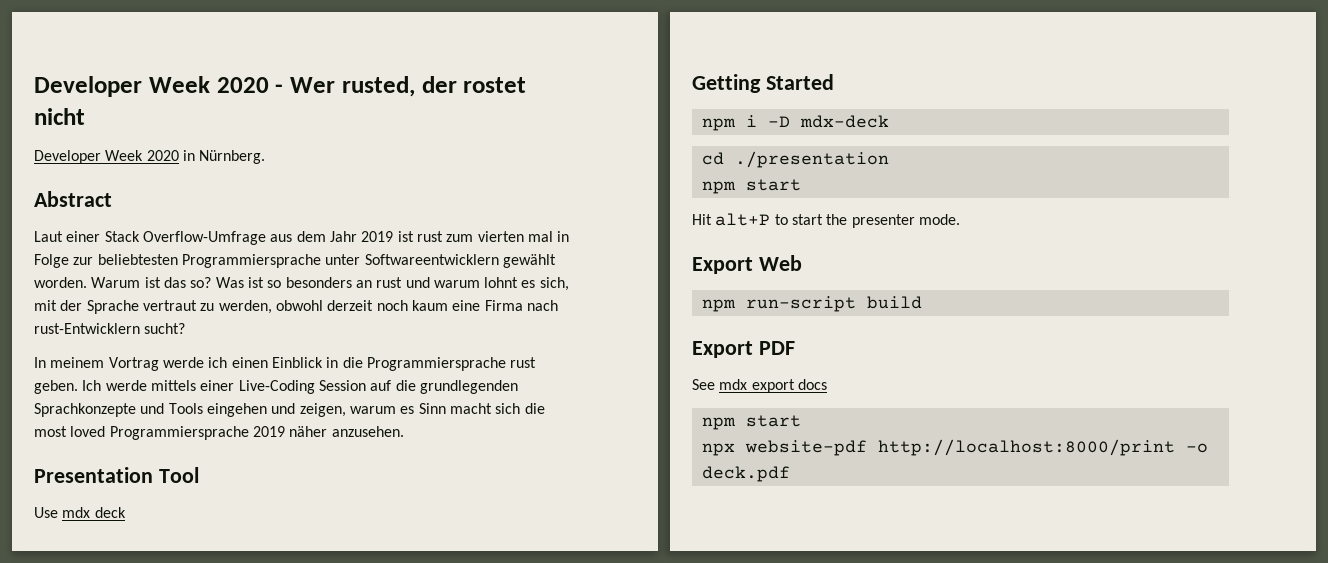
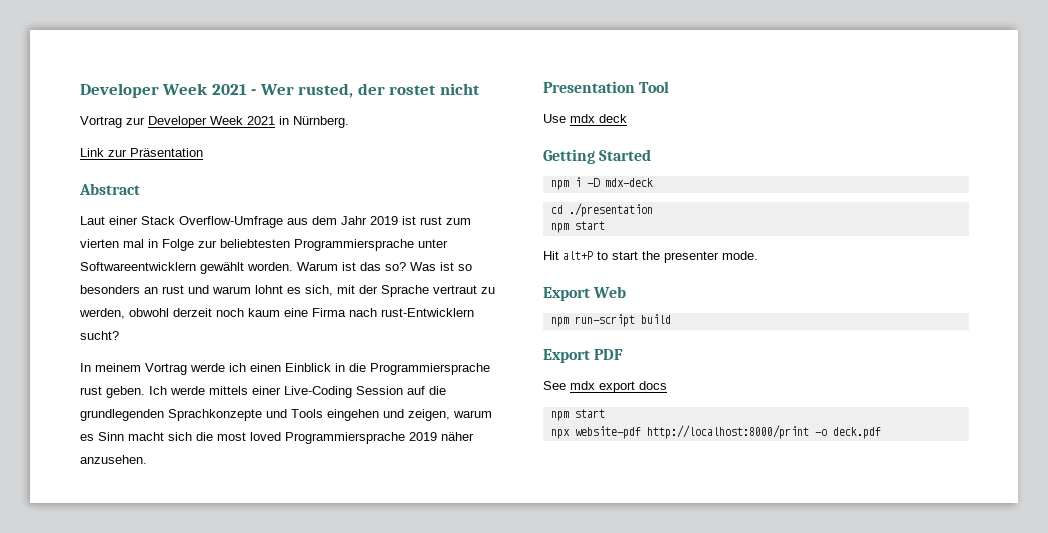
[34,76,269,97] Developer Week 2020 -> [80,83,247,98] Developer Week 2021
[34,150,179,164] Developer Week 2020 -> [80,116,275,128] Vortrag zur Developer Week 2021
(266, 157) none -> [80,148,203,157] // Link zur Präsentation

